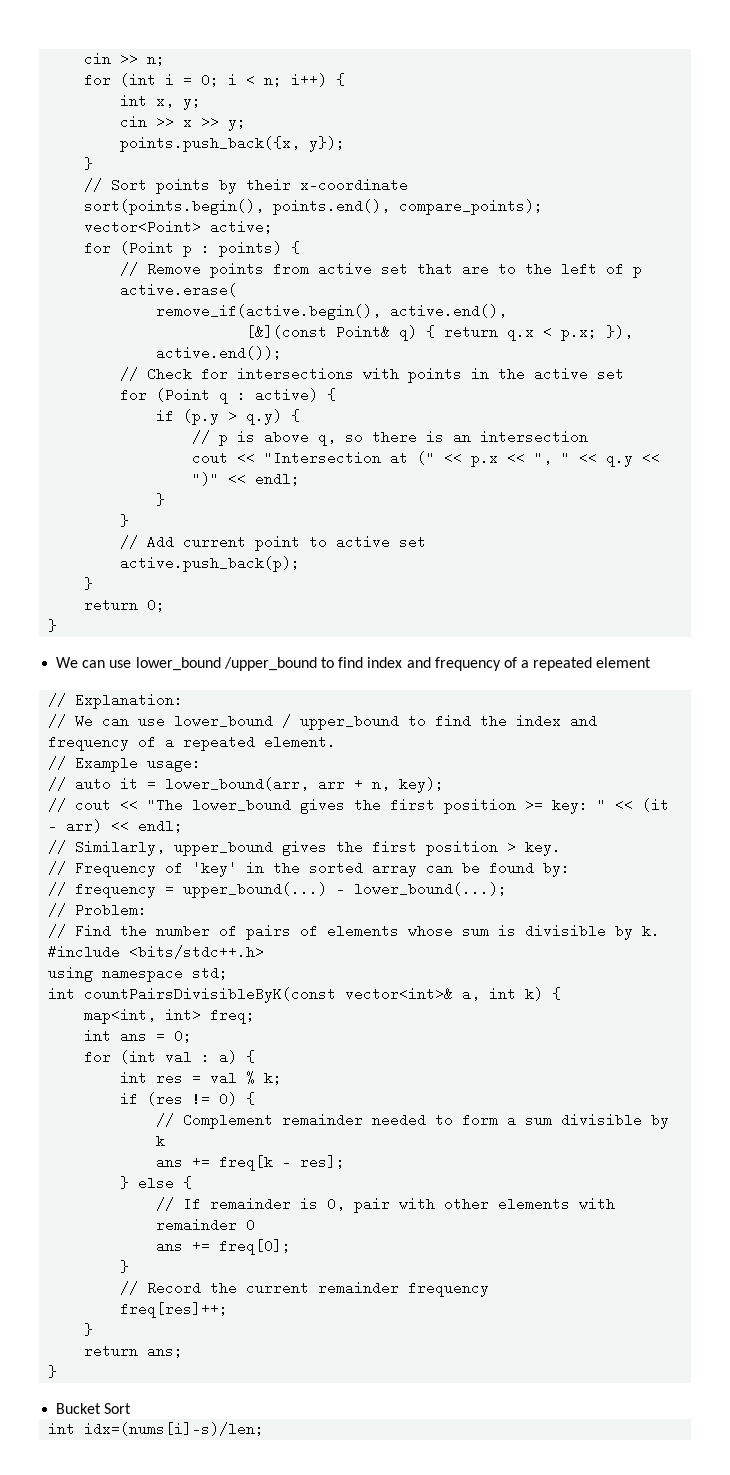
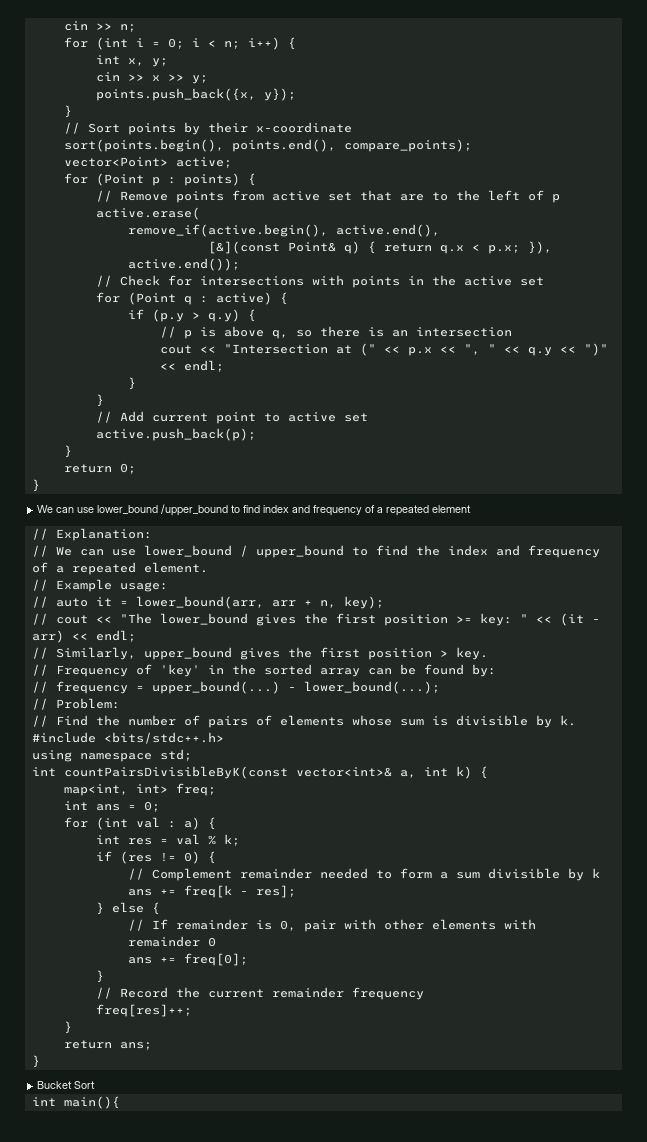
[84,1422,265,1436] idx=(nums[i]-s)/len; -> [63,1096,120,1109] main(){

